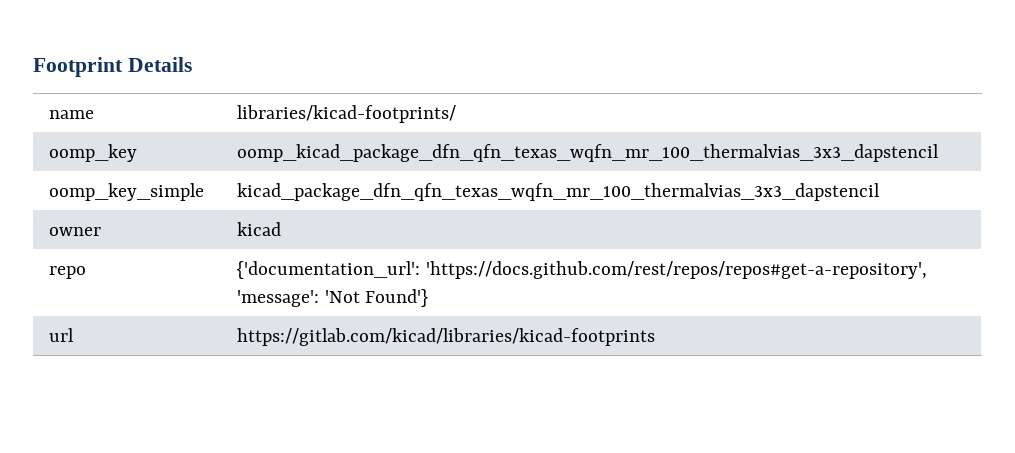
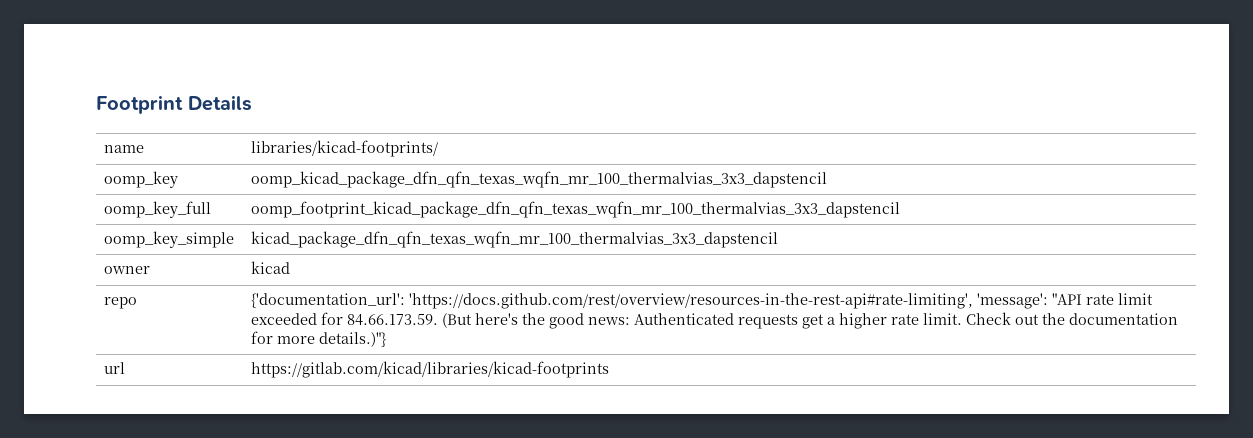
(940, 153) none -> [104,201,212,218] [251,201,901,218] // oomp_key_full | oomp_footprint_kicad_package_dfn_qfn_texas_wqfn_mr_100_thermalvias_3x3_dapstencil
[425,261,927,279] [237,289,429,307] 'https://docs.github.com/rest/repos/repos#get-a-repository', 'message': 'Not Found'} -> [409,293,1154,309] [251,312,1179,329] [251,331,387,347] 'https://docs.github.com/rest/overview/resources-in-the-rest-api#rate-limiting', 'message': "API rate limit exceeded for 84.66.173.59. (But here's the good news: Authenticated requests get a higher rate limit. Check out the documentation for more details.)"}

